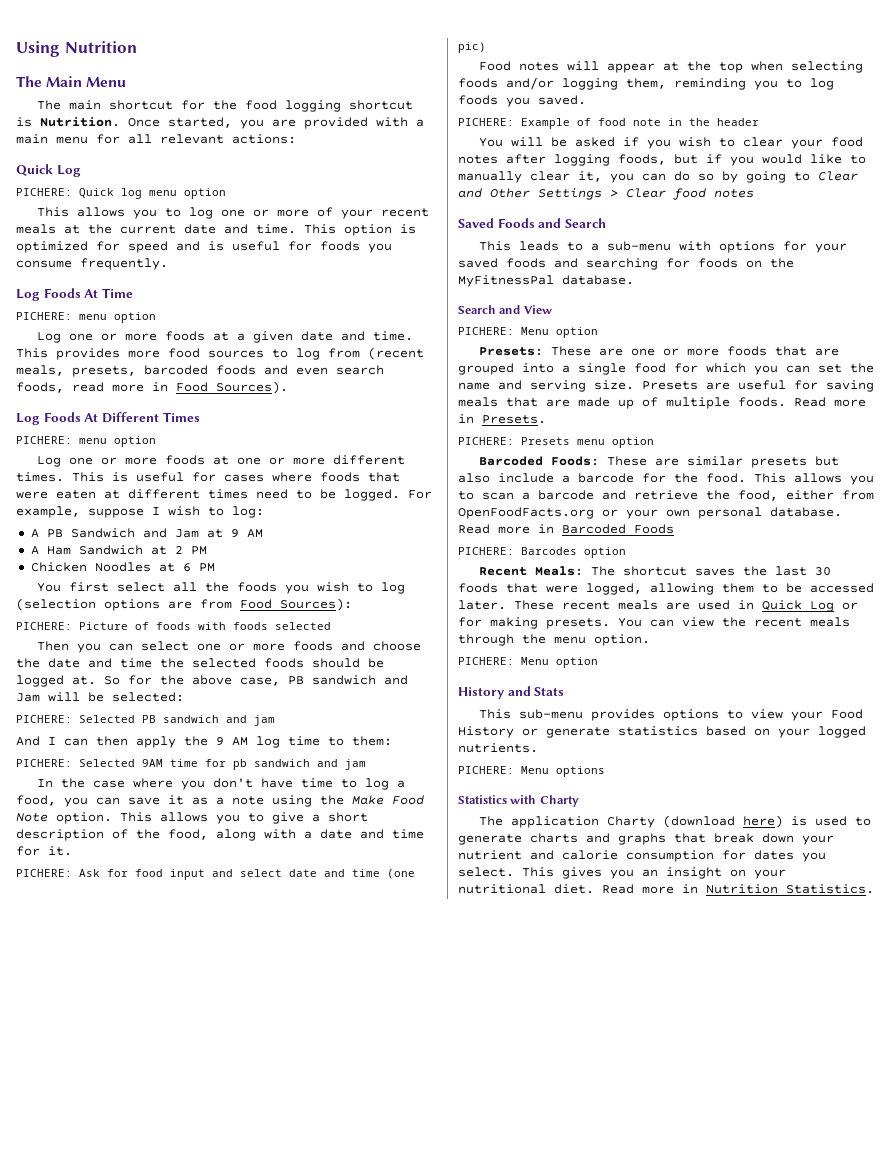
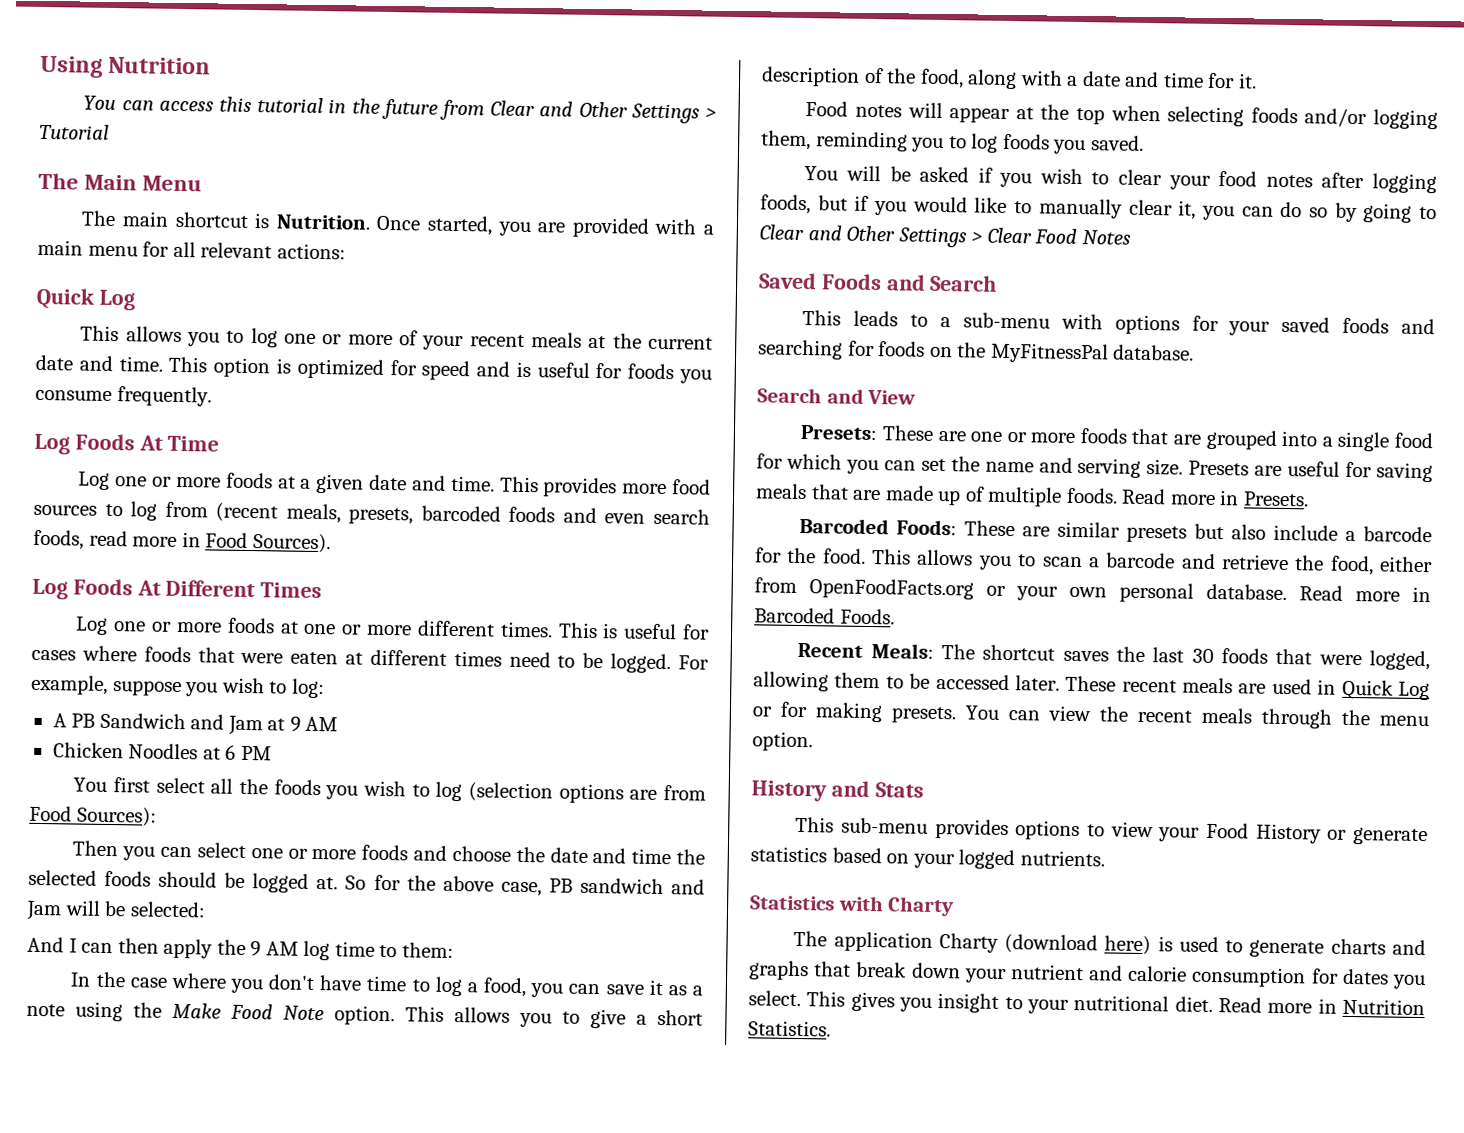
(137, 47) none -> [83,95,717,124] [39,123,109,140] // You can access this tutorial in the future from Clear and Other Settings > Tutorial
[180,100,413,112] for the food logging shortcut -> (249, 219) none
[16,188,226,199] // PICHERE: Quick log menu option -> (135, 300) none
[16,312,156,323] // PICHERE: menu option -> (220, 443) none
[16,436,156,447] // PICHERE: menu option -> (323, 590) none
[152,507,160,515] I -> [185,682,219,697] you
[30,545,207,555] // A Ham Sandwich at 2 PM -> (339, 724) none
[16,622,331,630] // PICHERE: Picture of foods with foods selected -> (157, 816) none
[16,715,275,726] // PICHERE: Selected PB sandwich and jam -> (206, 909) none
[16,759,366,770] // PICHERE: Selected 9AM time for pb sandwich and jam -> (454, 950) none
[16,869,415,880] [458,42,486,53] // PICHERE: Ask for food input and select date and time (one pic) -> (1257, 81) none
[458,118,759,129] // PICHERE: Example of food note in the header -> (1144, 143) none
[673,188,754,200] food notes -> [1034,228,1131,245] Food Notes
[458,327,598,338] // PICHERE: Menu option -> (917, 397) none
[458,437,654,448] // PICHERE: Presets menu option -> (1309, 499) none
[634,524,674,534] [458,547,626,558] Foods // PICHERE: Barcodes option -> [839,608,895,625] Foods.
[458,657,598,668] // PICHERE: Menu option -> (813, 741) none
[458,766,605,777] // PICHERE: Menu options -> (1105, 858) none
[642,867,746,879] an insight on -> [937,993,1023,1013] insight to

